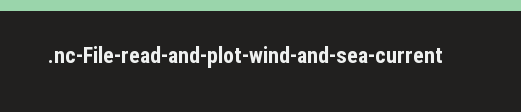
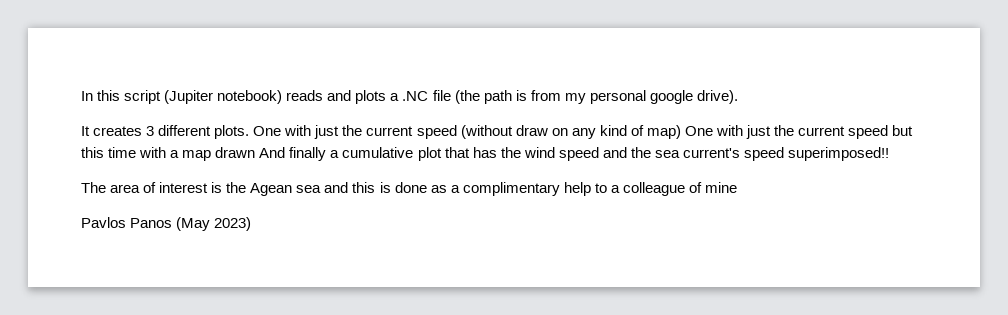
[48,46,443,68] .nc-File-read-and-plot-wind-and-sea-current -> [81,90,738,104] [81,125,914,139] [81,147,890,161] [81,182,737,196] [81,217,252,231] In this script (Jupiter notebook) reads and plots a .NC file (the path is from my personal google drive). // It creates 3 different plots. One with just the current speed (without draw on any kind of map) One with just the current speed but this time with a map drawn And finally a cumulative plot that has the wind speed and the sea current's speed superimposed!! // The area of interest is the Agean sea and this is done as a complimentary help to a colleague of mine // Pavlos Panos (May 2023)

